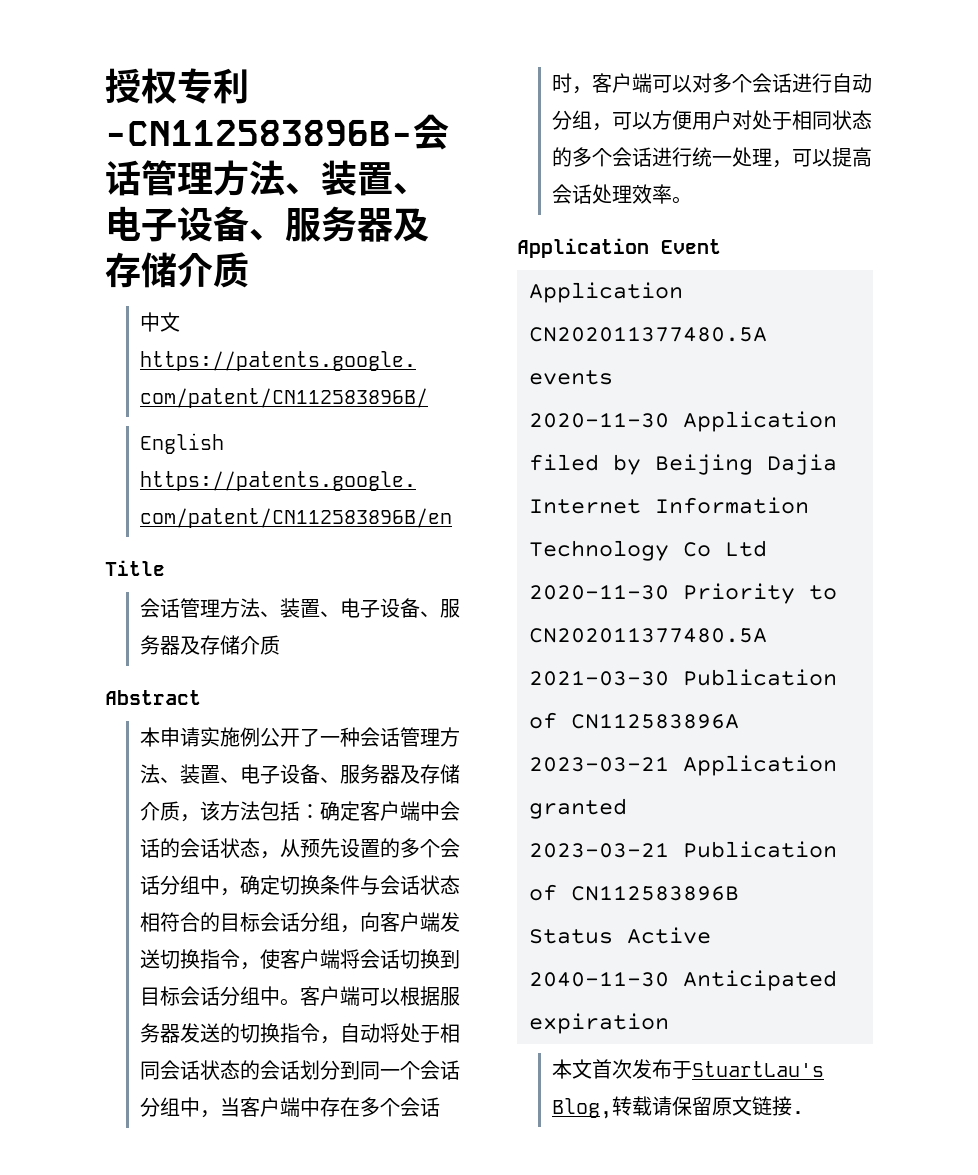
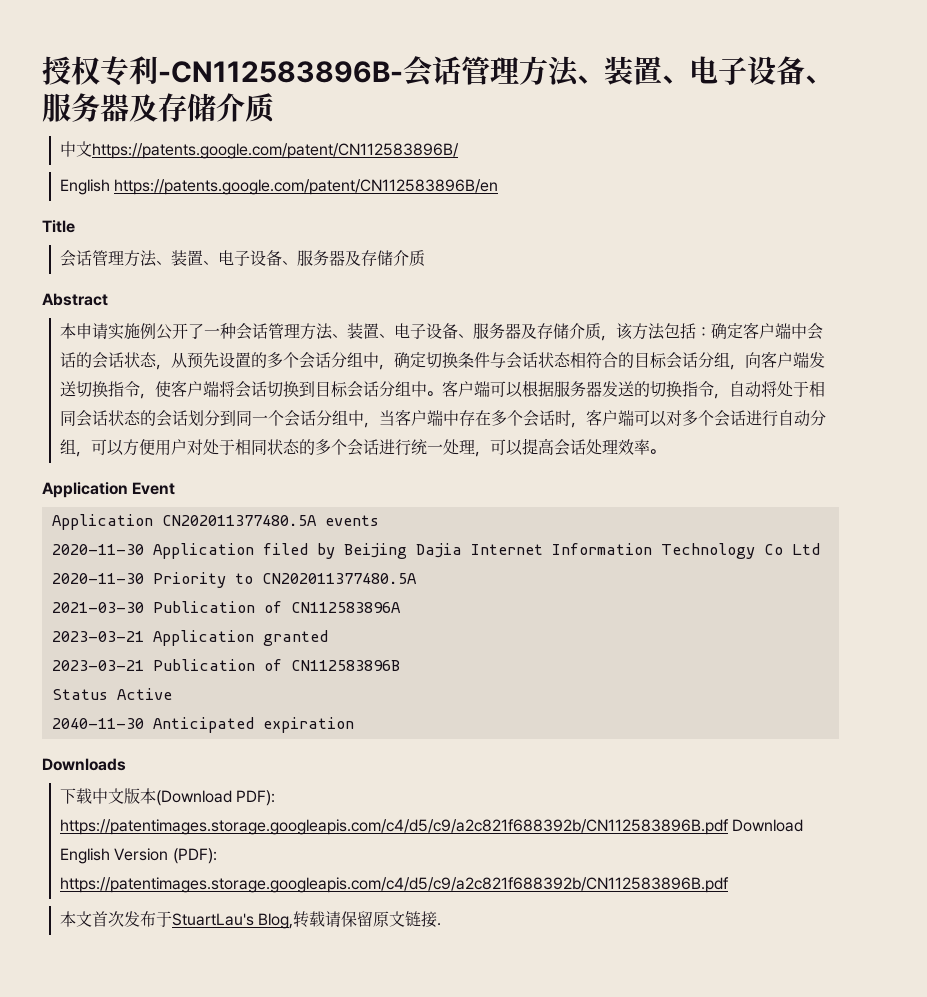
(669, 1023) none -> [42,758,126,771] [60,788,276,806] [60,819,804,835] [60,848,217,864] [60,877,730,893] // Downloads // 下载中文版本(Download PDF): https://patentimages.storage.googleapis.com/c4/d5/c9/a2c821f688392b/CN112583896B.pdf Download English Version (PDF): https://patentimages.storage.googleapis.com/c4/d5/c9/a2c821f688392b/CN112583896B.pdf

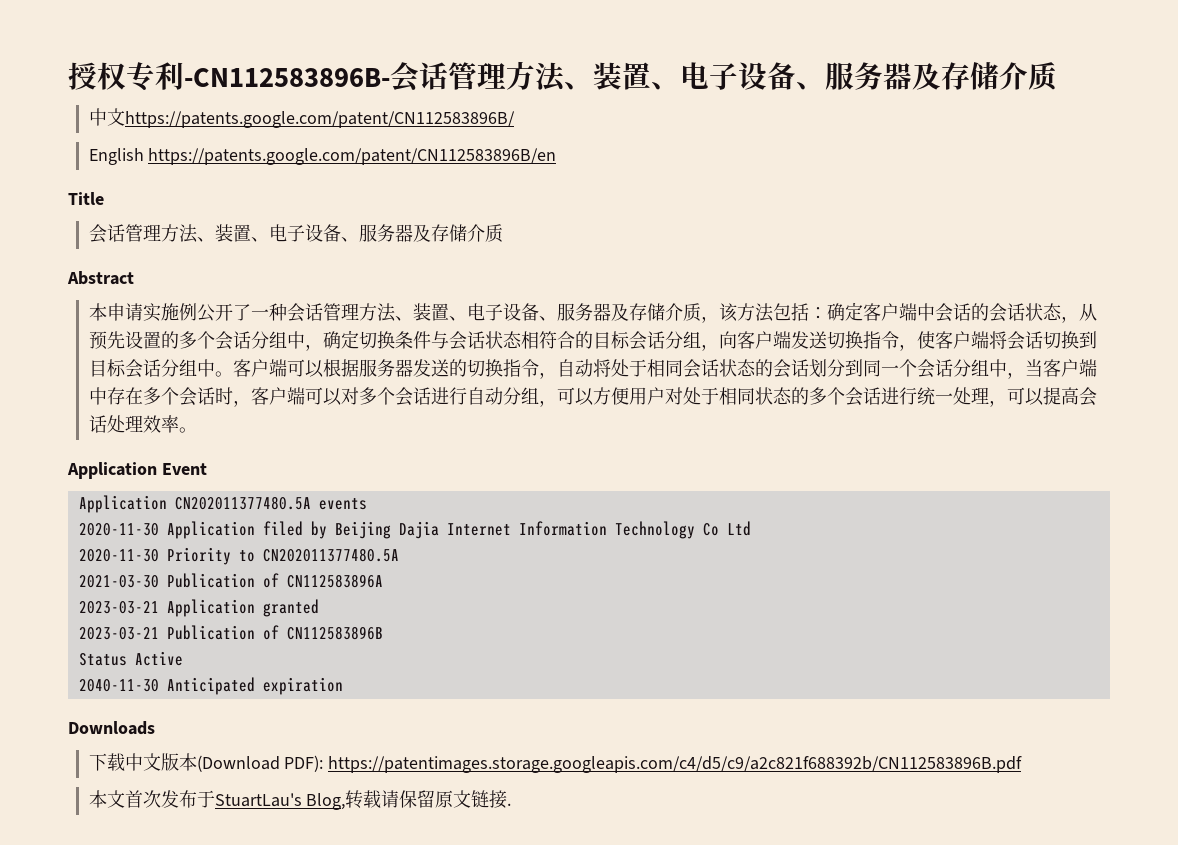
[732,819,804,832] [60,848,217,864] [60,877,730,893] Download English Version (PDF): https://patentimages.storage.googleapis.com/c4/d5/c9/a2c821f688392b/CN112583896B.pdf -> (1023, 764) none

